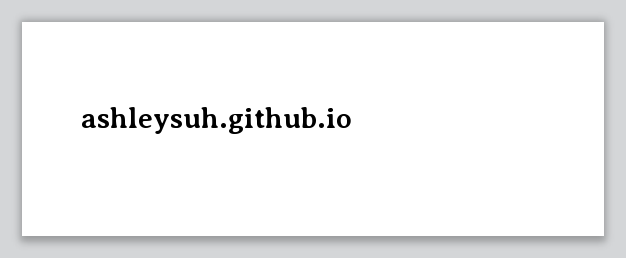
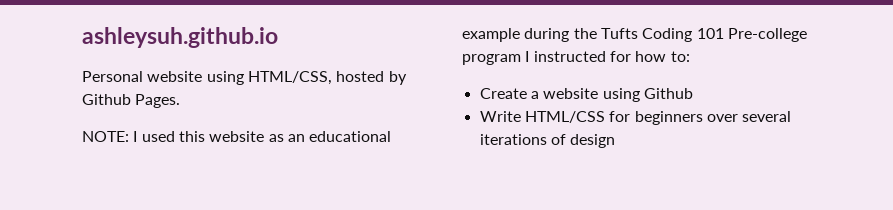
(352, 120) none -> [82,71,407,85] [82,94,181,108] [82,131,392,142] [462,28,807,42] [462,51,690,65] [479,88,693,102] [479,111,792,125] [479,134,616,148] // Personal website using HTML/CSS, hosted by Github Pages. // NOTE: I used this website as an educational example during the Tufts Coding 101 Pre-college program I instructed for how to: // Create a website using Github // Write HTML/CSS for beginners over several iterations of design

